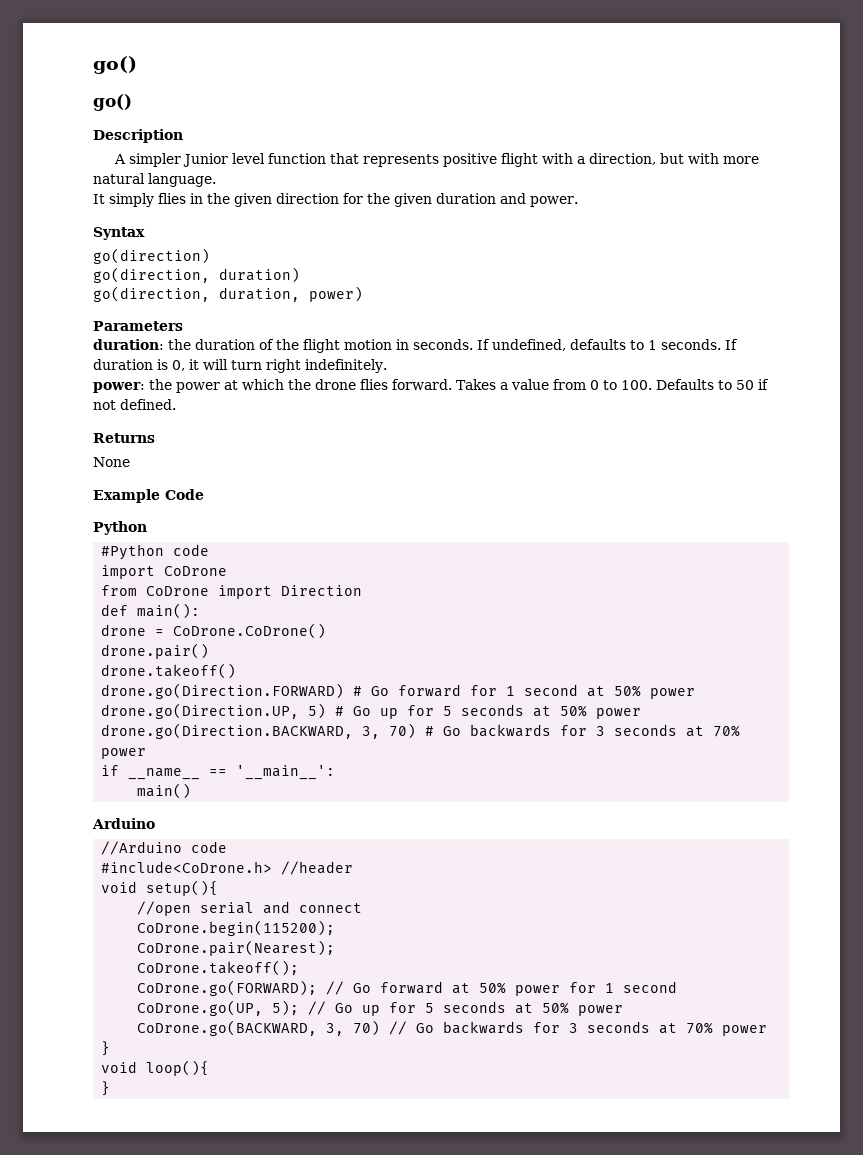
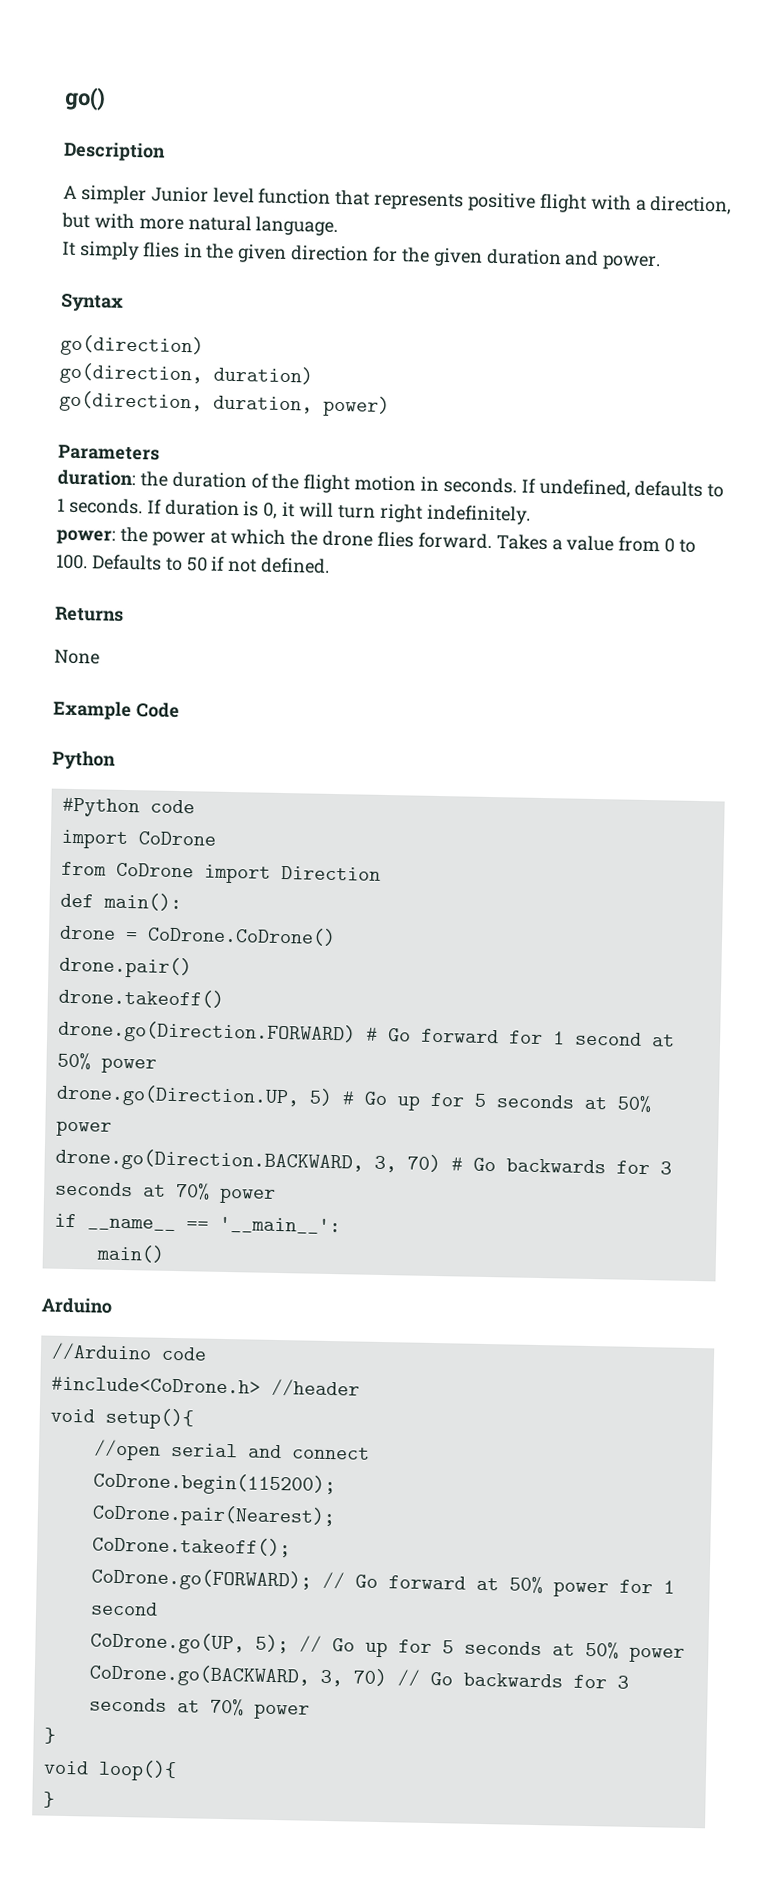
[93,56,137,74] [93,94,132,111] go() // go() -> [64,86,106,111] go()

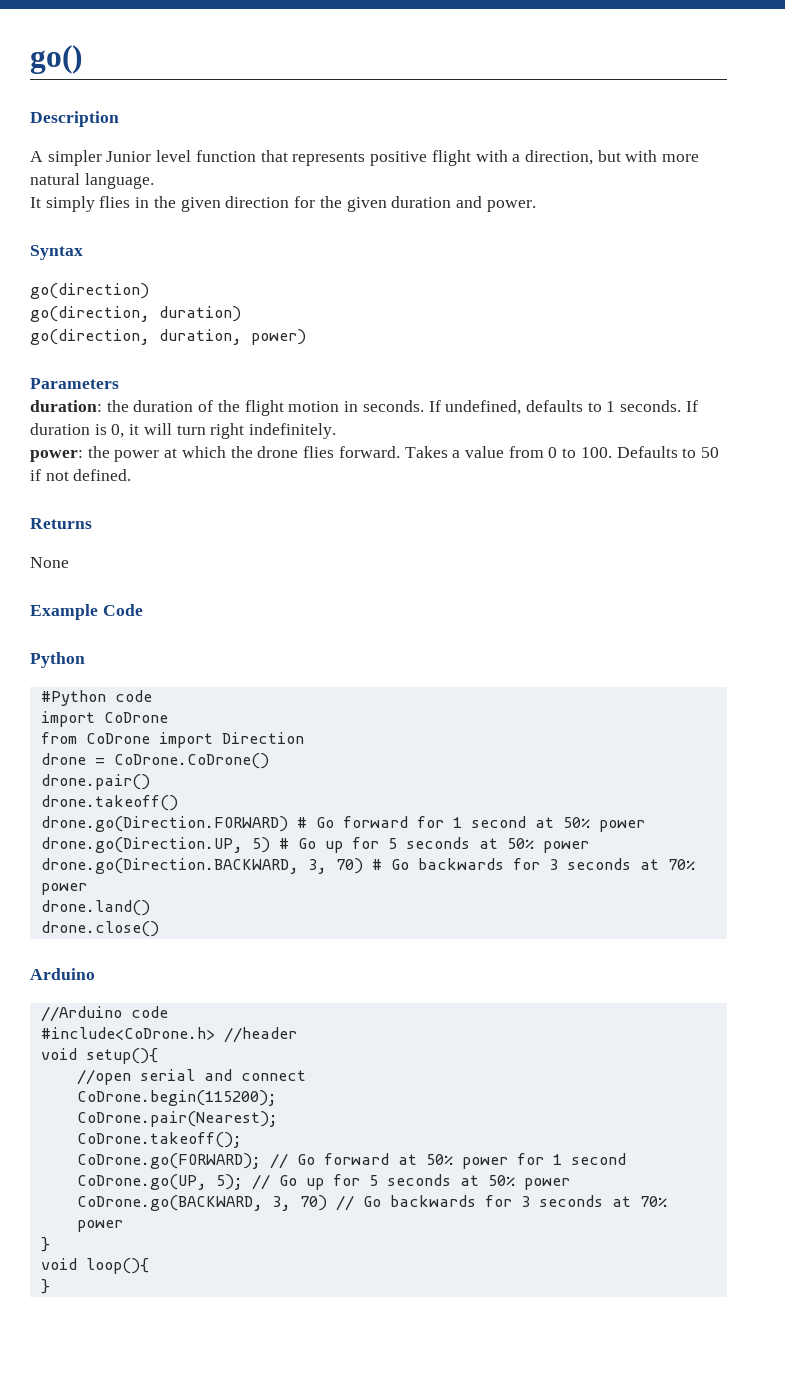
[59,892,182,912] // def main(): -> (304, 738) none
[53,1213,341,1235] [95,1244,165,1263] if __name__ == '__main__': // main() -> [40,900,150,916] [40,921,159,937] drone.land() // drone.close()

